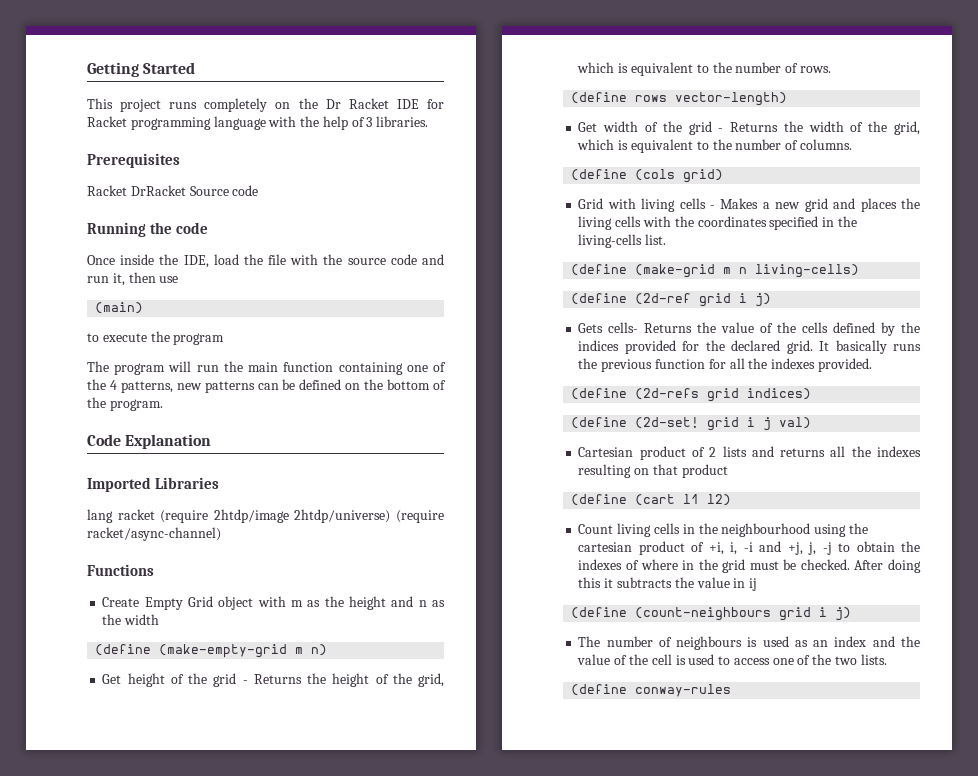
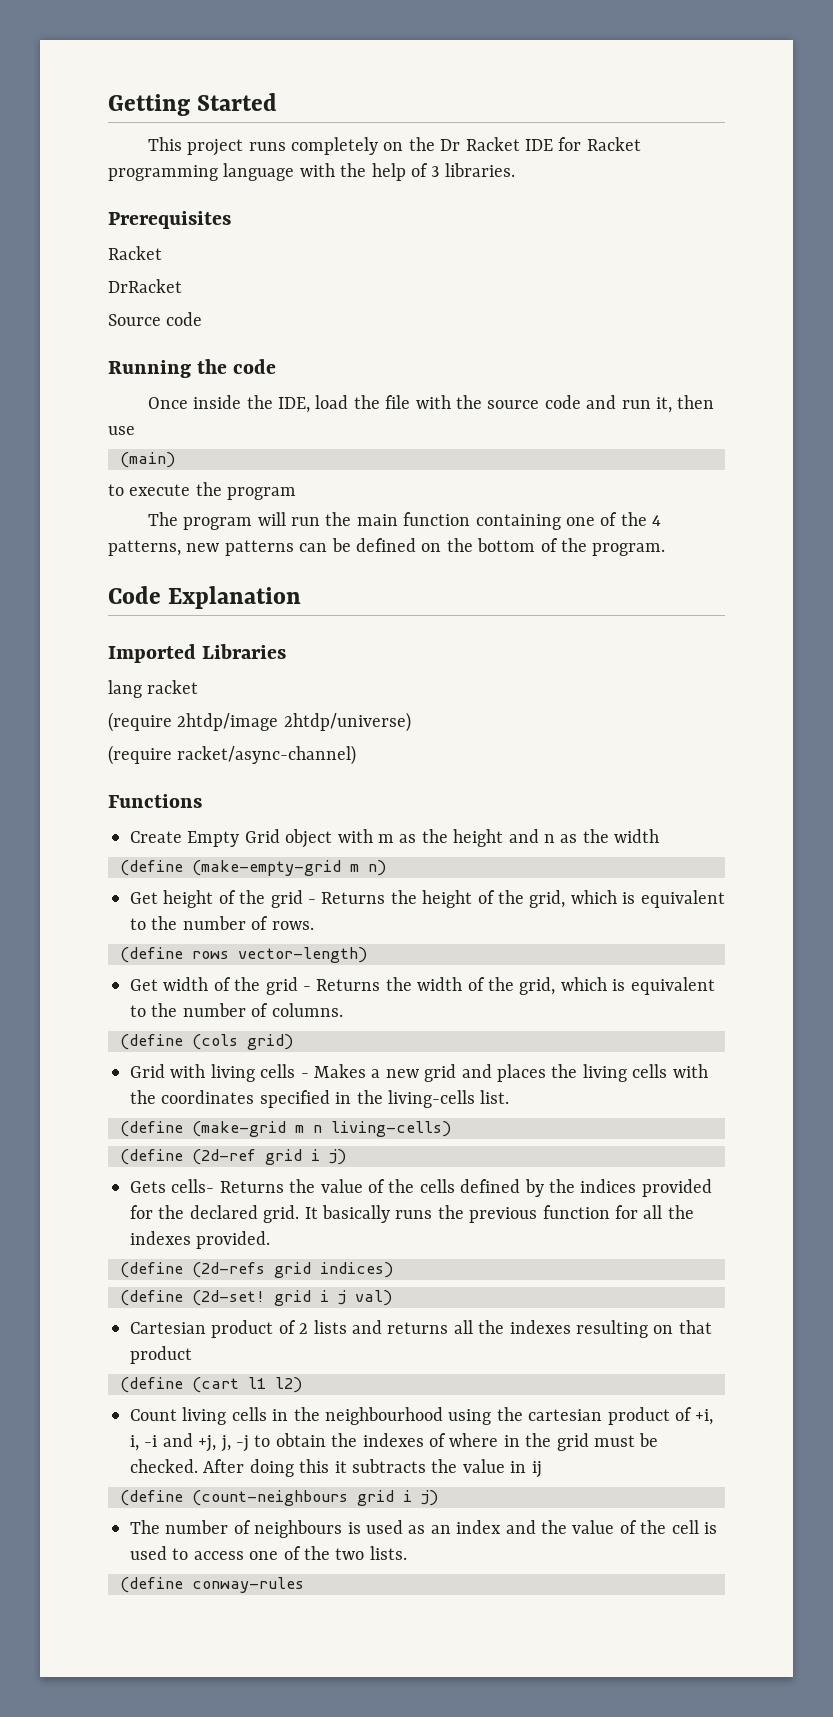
(127, 190) none -> (162, 253) //
(186, 190) none -> (182, 286) //
(155, 514) none -> (199, 687) //
(391, 516) none -> (411, 722) //

